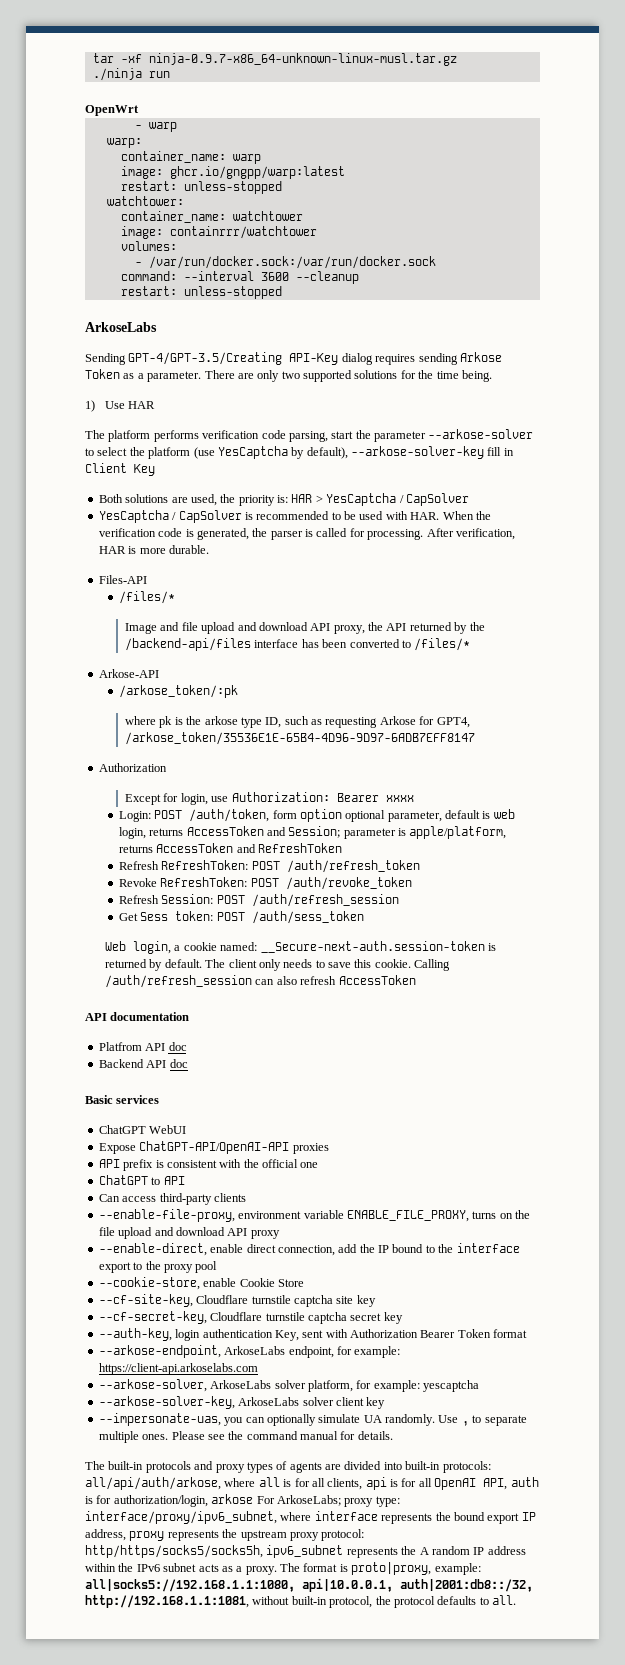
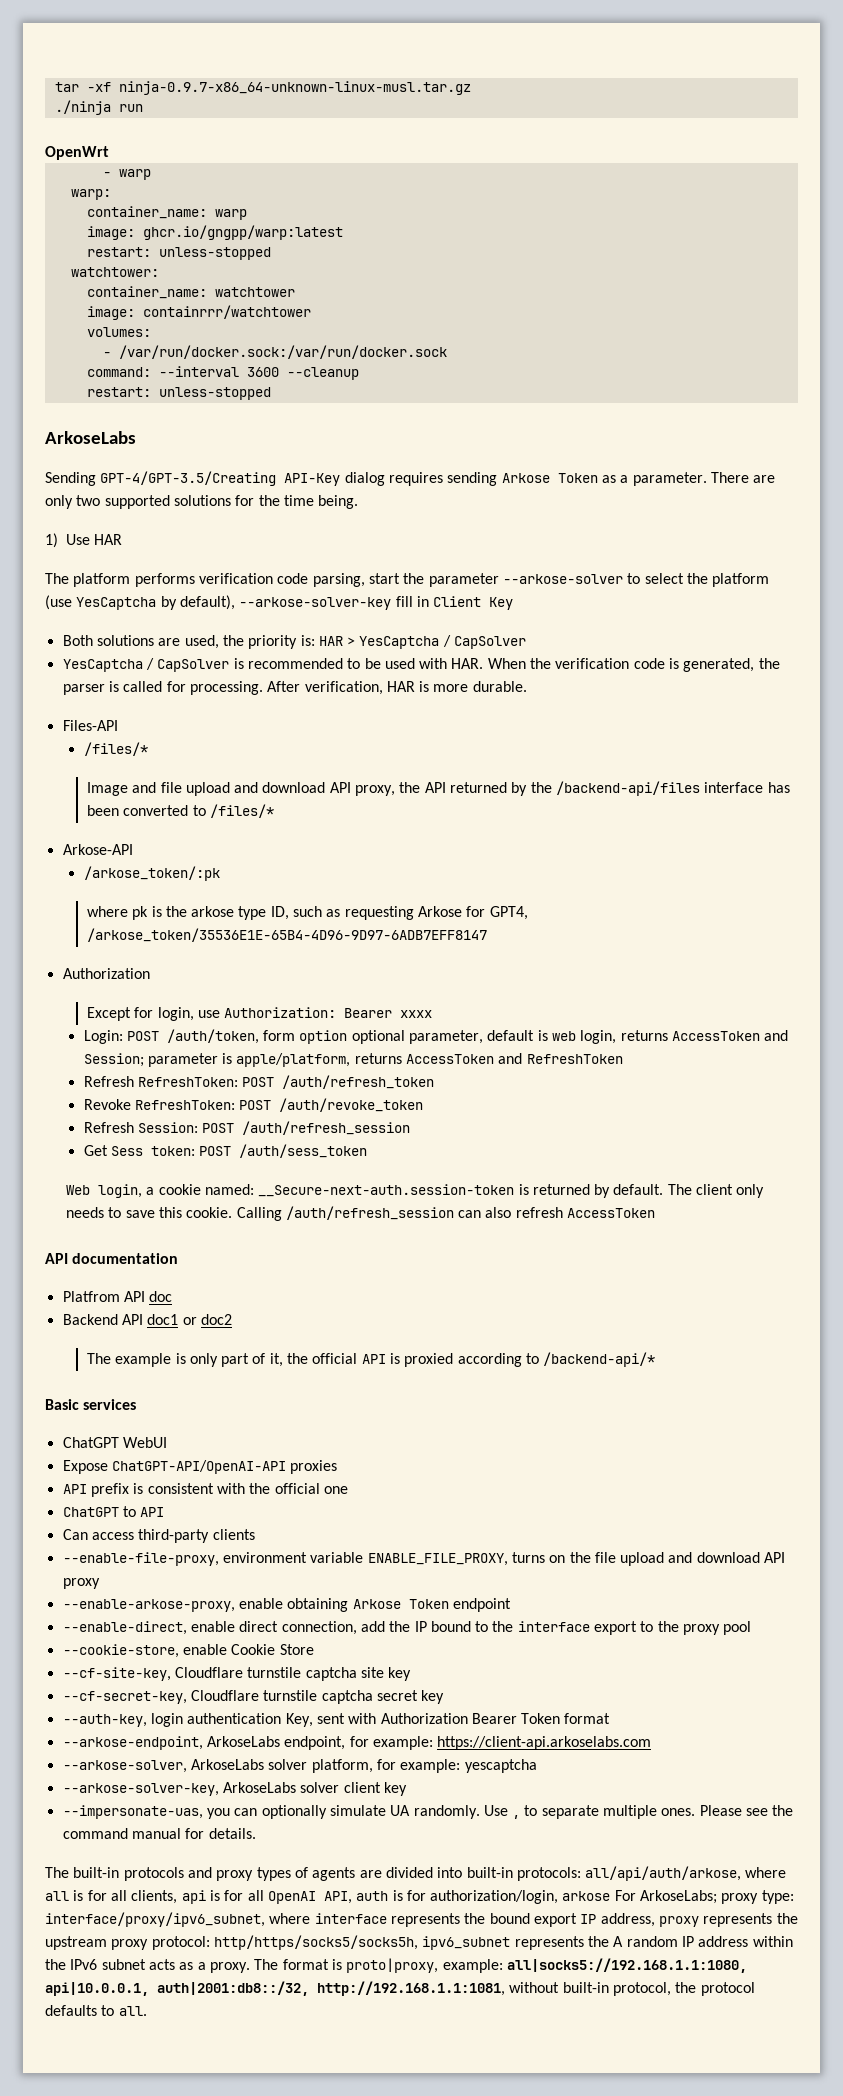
[169,1059,188,1068] doc -> [147,1314,232,1325] [86,1352,656,1367] doc1 or doc2 // The example is only part of it, the official API is proxied according to /backend-api/*
(280, 1234) none -> [62,1598,511,1612] // --enable-arkose-proxy, enable obtaining Arkose Token endpoint

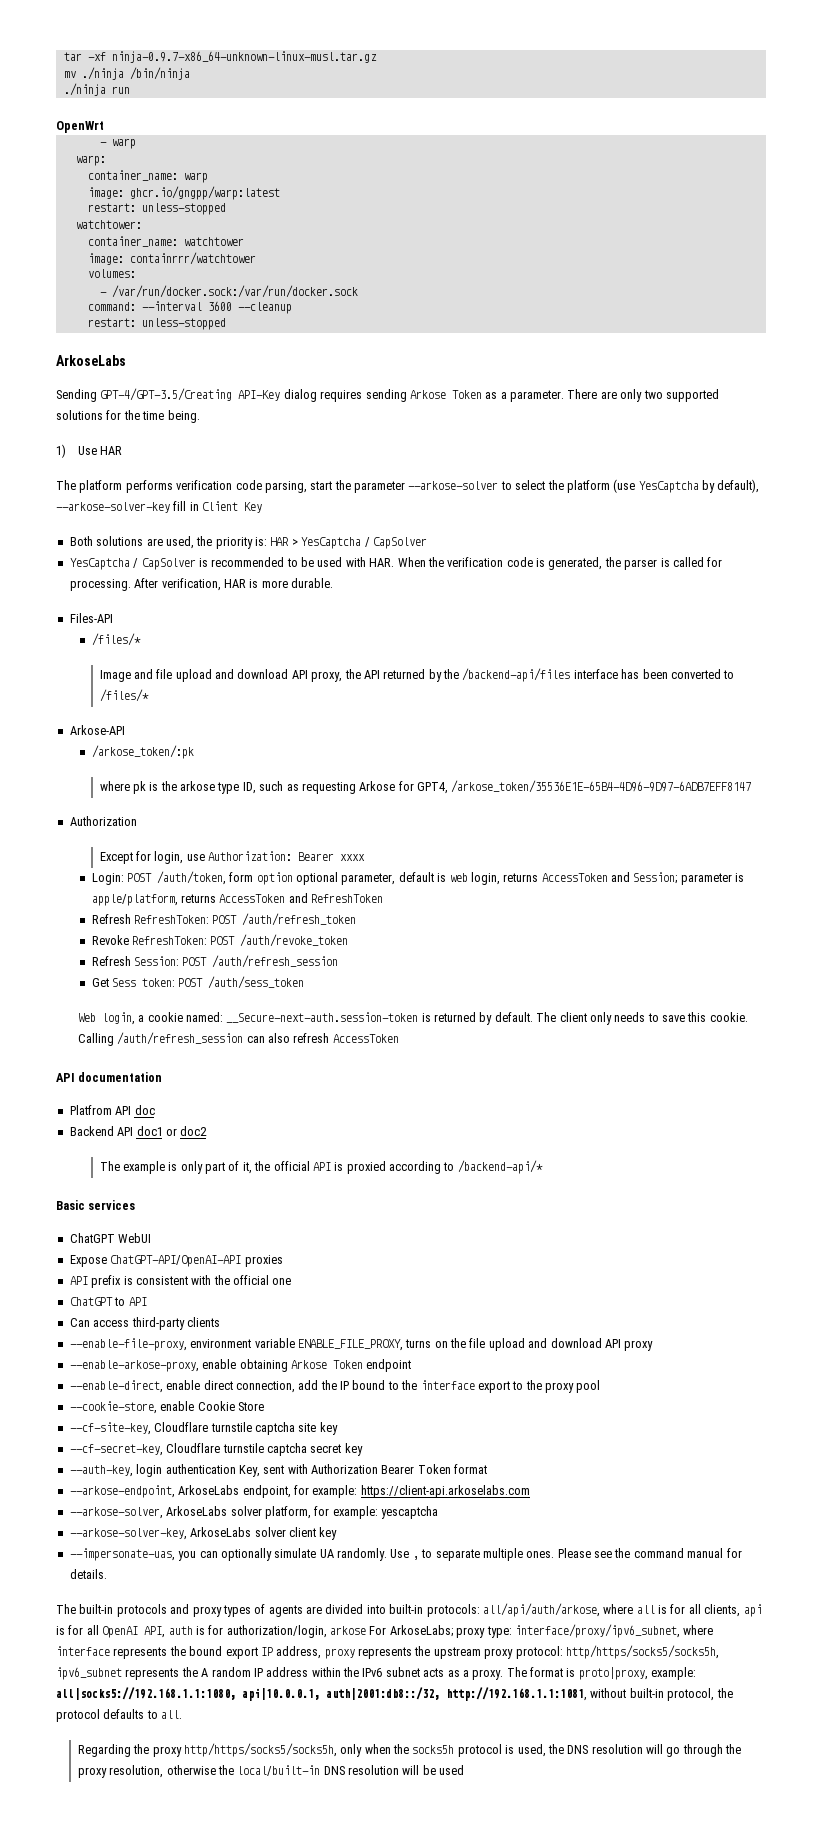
(471, 88) none -> [63,67,190,80] // mv ./ninja /bin/ninja
(147, 2011) none -> [77,1743,742,1757] [77,1765,465,1778] // Regarding the proxy http/https/socks5/socks5h, only when the socks5h protocol is used, the DNS resolution will go through the proxy resolution, otherwise the local/built-in DNS resolution will be used

